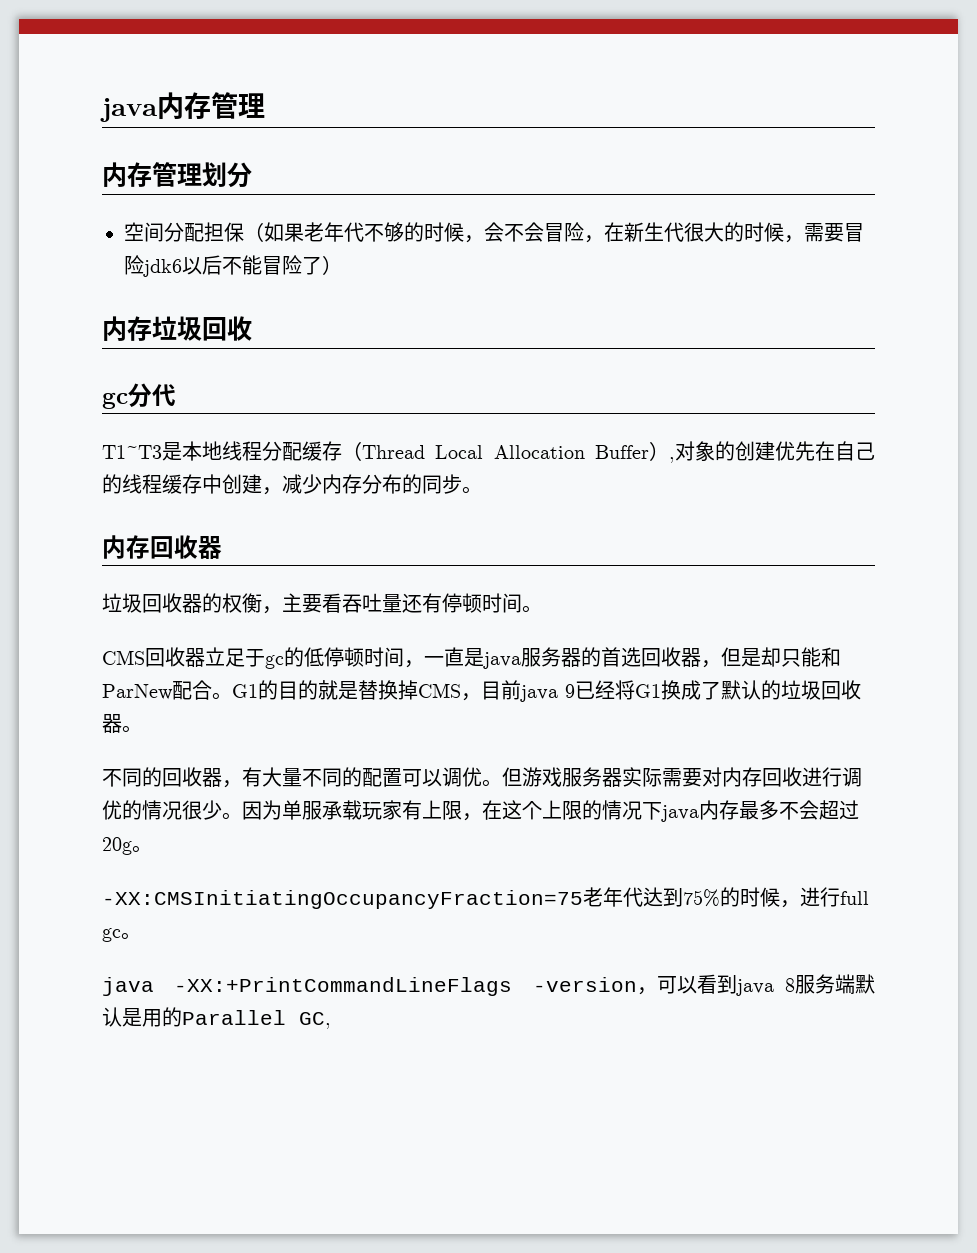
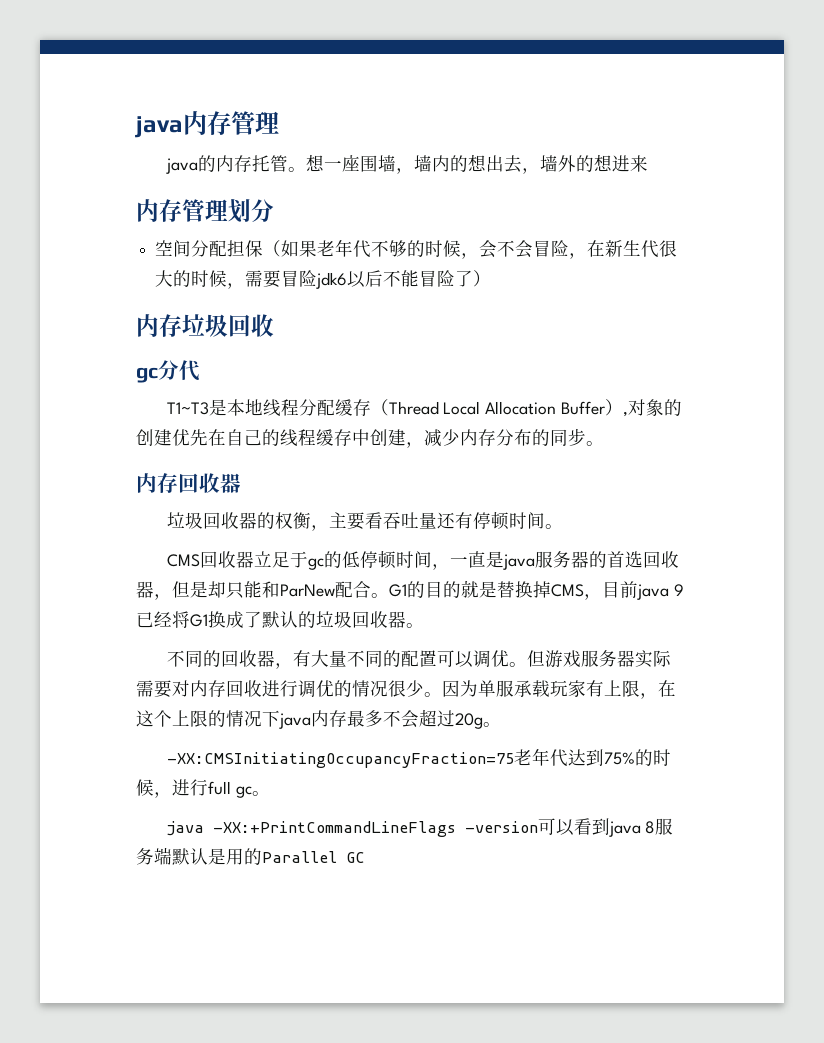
(265, 105) none -> [165,154,648,174] // java的内存托管。想一座围墙，墙内的想出去，墙外的想进来
[636,987,657,995] ， -> (538, 827) none
[299,1012,331,1029] GC, -> [346,852,365,863] GC

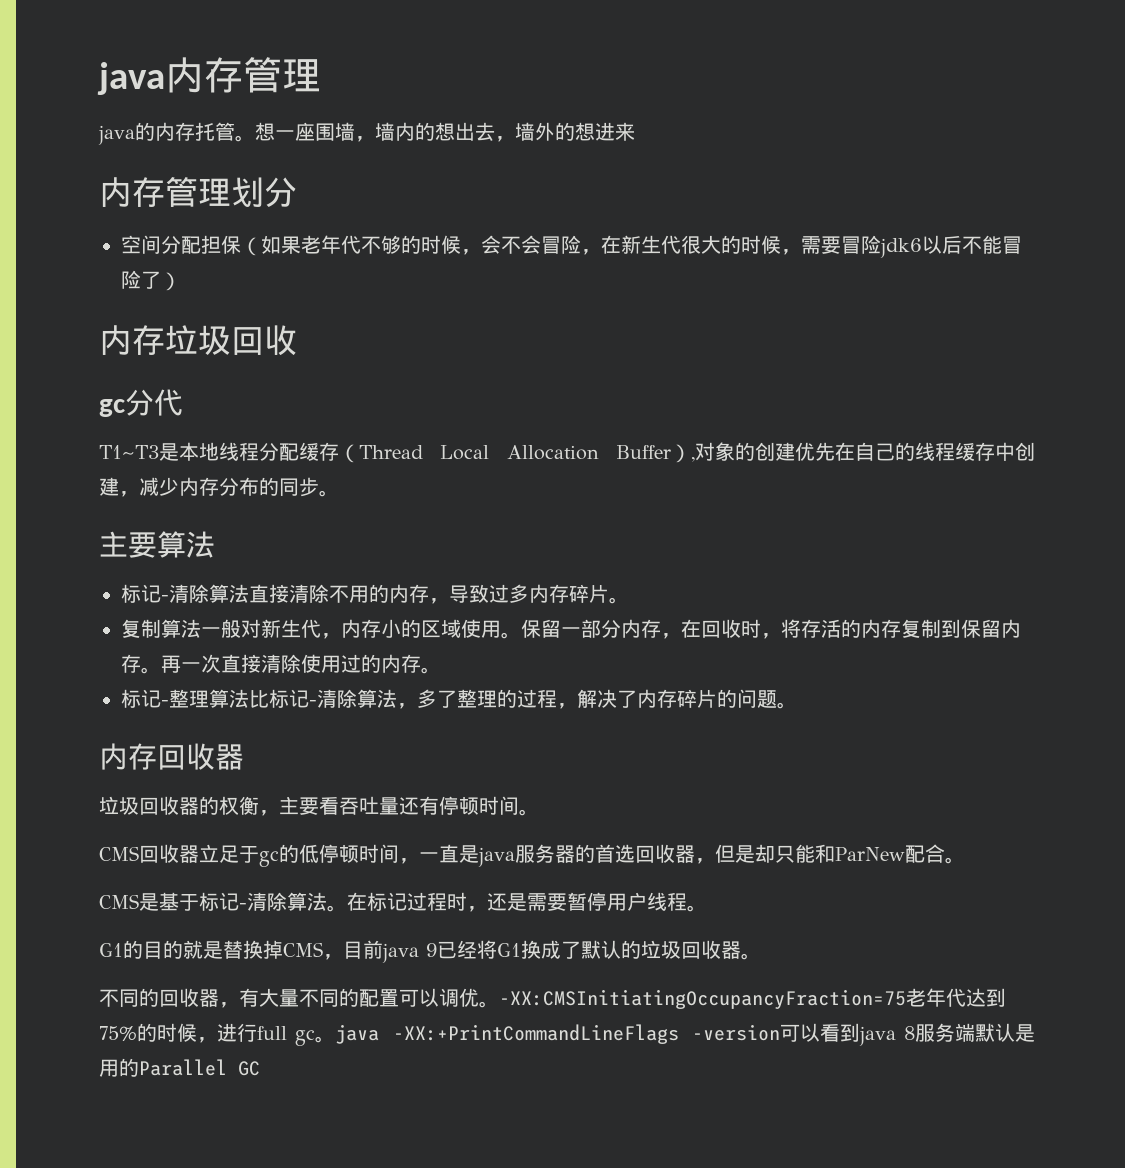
(604, 443) none -> [99,531,215,558] [121,584,629,604] [121,619,1021,639] [121,654,441,674] [121,689,797,709] // 主要算法 // 标记-清除算法直接清除不用的内存，导致过多内存碎片。 // 复制算法一般对新生代，内存小的区域使用。保留一部分内存，在回收时，将存活的内存复制到保留内存。再一次直接清除使用过的内存。 // 标记-整理算法比标记-清除算法，多了整理的过程，解决了内存碎片的问题。
(389, 595) none -> [99,892,707,912] // CMS是基于标记-清除算法。在标记过程时，还是需要暂停用户线程。 //
[526,650,671,668] [136,680,676,699] [136,709,501,729] 但游戏服务器实际需要对内存回收进行调优的情况很少。因为单服承载玩家有上限，在这个上限的情况下java内存最多不会超过20g。 // -> (499, 1004) none
(270, 793) // -> (336, 1039) none

